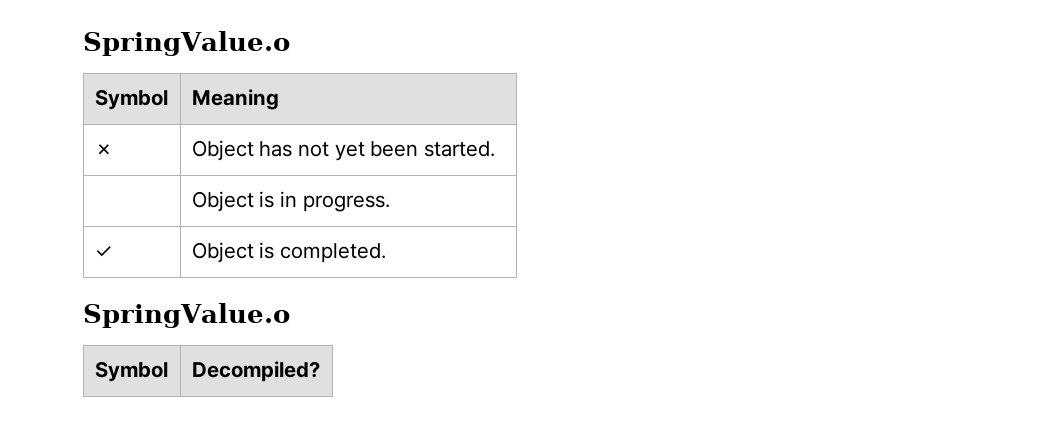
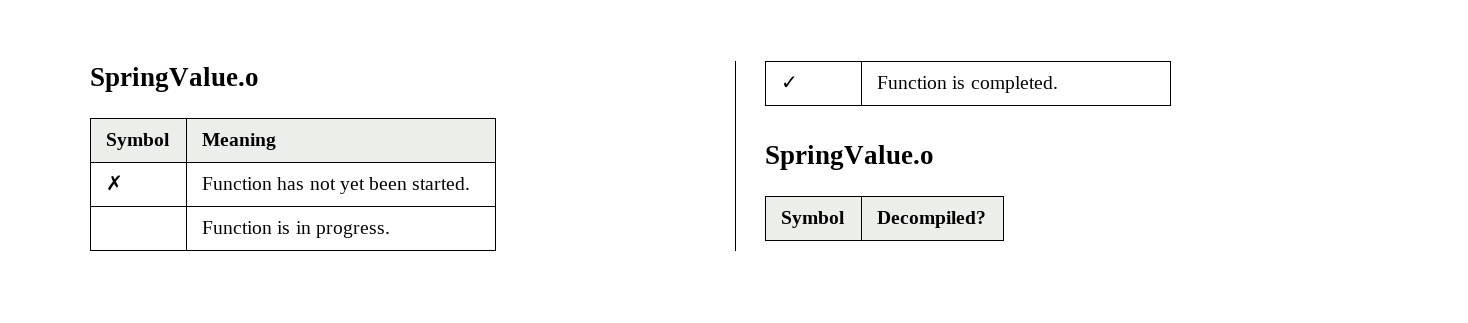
[191,140,254,161] Object -> [202,177,273,190] Function
[191,191,254,212] Object -> [202,221,273,234] Function
[191,242,254,263] Object -> [877,76,948,89] Function

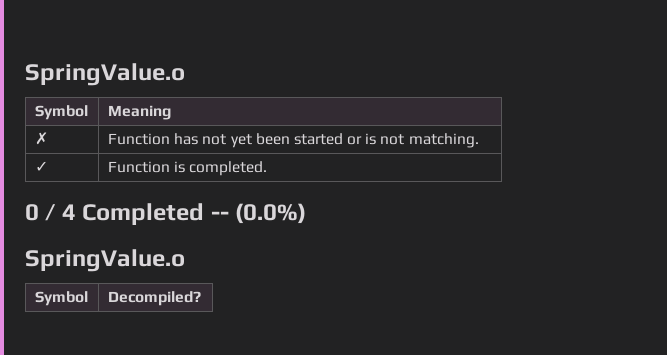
[412,177,471,190] [202,221,390,238] started. // | Function is in progress. -> [293,133,479,148] started or is not matching.
(1058, 84) none -> [25,203,307,225] // 0 / 4 Completed -- (0.0%)

